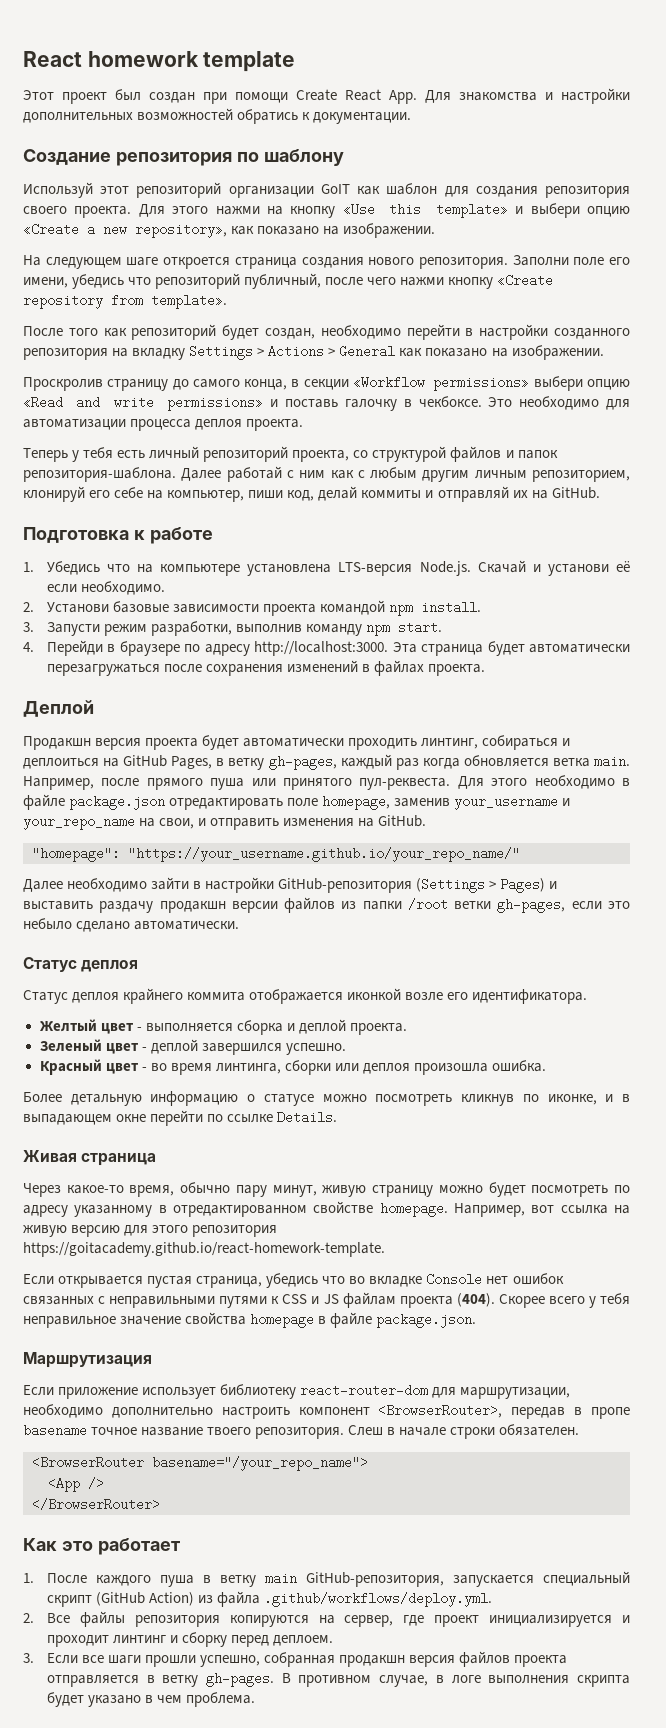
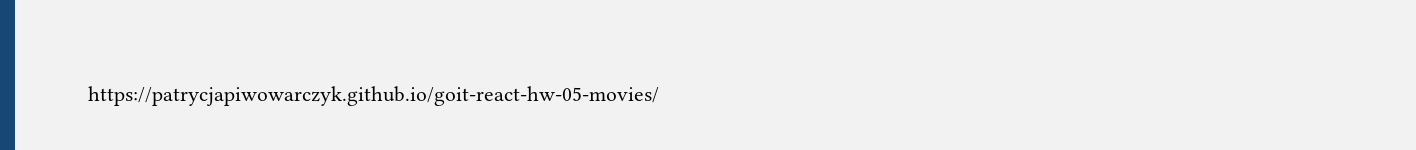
[23,51,296,72] [23,88,630,104] [23,108,412,124] [23,149,344,166] [23,182,631,198] [23,203,630,218] [23,223,436,238] [23,255,630,269] [23,273,554,289] [23,294,227,309] [23,324,630,340] [23,345,604,360] [23,376,630,391] [23,396,630,411] [23,419,304,431] [23,446,558,462] [23,466,631,482] [23,486,600,502] [23,527,213,544] [23,560,630,576] [46,581,166,595] [23,600,482,616] [23,621,443,636] [23,640,630,656] [46,660,486,676] [23,700,94,717] [23,735,571,750] [23,754,630,770] [23,775,630,790] [23,794,571,810] [23,815,427,830] [32,847,520,862] [23,877,558,893] [23,897,630,913] [23,918,240,932] [23,957,139,972] [23,988,588,1004] [39,1019,407,1035] [39,1039,346,1055] [39,1059,546,1075] [23,1091,631,1106] [23,1110,338,1126] [23,1150,157,1166] [23,1182,631,1197] [23,1201,630,1217] [23,1225,278,1237] [23,1242,385,1257] [23,1273,564,1288] [23,1292,630,1308] [23,1312,477,1328] [23,1352,152,1368] [23,1384,571,1399] [23,1404,630,1419] [23,1424,580,1439] [32,1456,368,1471] [48,1477,104,1492] [32,1498,160,1511] [23,1538,180,1555] [23,1571,631,1587] [46,1591,493,1607] [23,1611,631,1627] [46,1632,334,1647] [23,1651,568,1667] [46,1672,631,1687] [46,1692,256,1707] React homework template // Этот проект был создан при помощи Create React App. Для знакомства и настройки дополнительных возможностей обратись к документации. // Создание репозитория по шаблону // Используй этот репозиторий организации GoIT как шаблон для создания репозитория своего проекта. Для этого нажми на кнопку «Use this template» и выбери опцию «Create a new repository», как показано на изображении. // На следующем шаге откроется страница создания нового репозитория. Заполни поле его имени, убедись что репозиторий публичный, после чего нажми кнопку «Create repository from template». // После того как репозиторий будет создан, необходимо перейти в настройки созданного репозитория на вкладку Settings > Actions > General как показано на изображении. // Проскролив страницу до самого конца, в секции «Workflow permissions» выбери опцию «Read and write permissions» и поставь галочку в чекбоксе. Это необходимо для автоматизации процесса деплоя проекта. // Теперь у тебя есть личный репозиторий проекта, со структурой файлов и папок репозитория-шаблона. Далее работай с ним как с любым другим личным репозиторием, клонируй его себе на компьютер, пиши код, делай коммиты и отправляй их на GitHub. // Подготовка к работе // 1. Убедись что на компьютере установлена LTS-версия Node.js. Скачай и установи её если необходимо. // 2. Установи базовые зависимости проекта командой npm install. // 3. Запусти режим разработки, выполнив команду npm start. // 4. Перейди в браузере по адресу http://localhost:3000. Эта страница будет автоматически перезагружаться после сохранения изменений в файлах проекта. // Деплой // Продакшн версия проекта будет автоматически проходить линтинг, собираться и деплоиться на GitHub Pages, в ветку gh-pages, каждый раз когда обновляется ветка main. Например, после прямого пуша или принятого пул-реквеста. Для этого необходимо в файле package.json отредактировать поле homepage, заменив your_username и your_repo_name на свои, и отправить изменения на GitHub. // "homepage": "https://your_username.github.io/your_repo_name/" // Далее необходимо зайти в настройки GitHub-репозитория (Settings > Pages) и выставить раздачу продакшн версии файлов из папки /root ветки gh-pages, если это небыло сделано автоматически. // Статус деплоя // Статус деплоя крайнего коммита отображается иконкой возле его идентификатора. // Желтый цвет - выполняется сборка и деплой проекта. // Зеленый цвет - деплой завершился успешно. // Красный цвет - во время линтинга, сборки или деплоя произошла ошибка. // Более детальную информацию о статусе можно посмотреть кликнув по иконке, и в выпадающем окне перейти по ссылке Details. // Живая страница // Через какое-то время, обычно пару минут, живую страницу можно будет посмотреть по адресу указанному в отредактированном свойстве homepage. Например, вот ссылка на живую версию для этого репозитория https://goitacademy.github.io/react-homework-template. // Если открывается пустая страница, убедись что во вкладке Console нет ошибок связанных с неправильными путями к CSS и JS файлам проекта (404). Скорее всего у тебя неправильное значение свойства homepage в файле package.json. // Маршрутизация // Если приложение использует библиотеку react-router-dom для маршрутизации, необходимо дополнительно настроить компонент <BrowserRouter>, передав в пропе basename точное название твоего репозитория. Слеш в начале строки обязателен. // <BrowserRouter basename="/your_repo_name"> // <App /> // </BrowserRouter> // Как это работает // 1. После каждого пуша в ветку main GitHub-репозитория, запускается специальный скрипт (GitHub Action) из файла .github/workflows/deploy.yml. // 2. Все файлы репозитория копируются на сервер, где проект инициализируется и проходит линтинг и сборку перед деплоем. // 3. Если все шаги прошли успешно, собранная продакшн версия файлов проекта отправляется в ветку gh-pages. В противном случае, в логе выполнения скрипта будет указано в чем проблема. -> [88,86,659,106] https://patrycjapiwowarczyk.github.io/goit-react-hw-05-movies/

